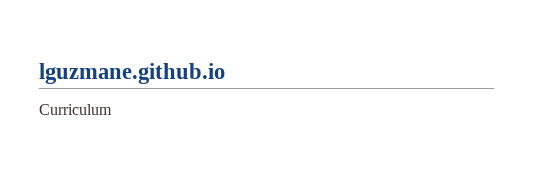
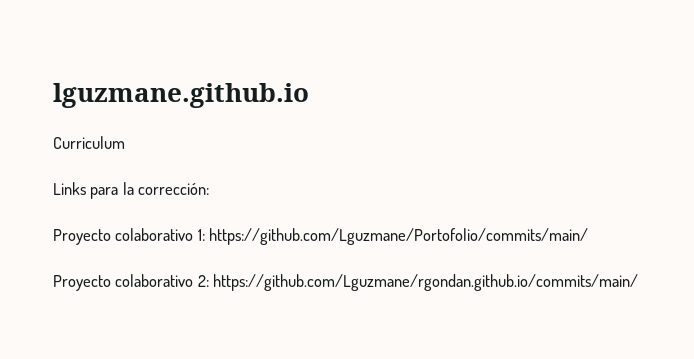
(112, 109) none -> [53,182,210,199] [53,228,589,245] [53,274,639,291] // Links para la corrección: // Proyecto colaborativo 1: https://github.com/Lguzmane/Portofolio/commits/main/ // Proyecto colaborativo 2: https://github.com/Lguzmane/rgondan.github.io/commits/main/

